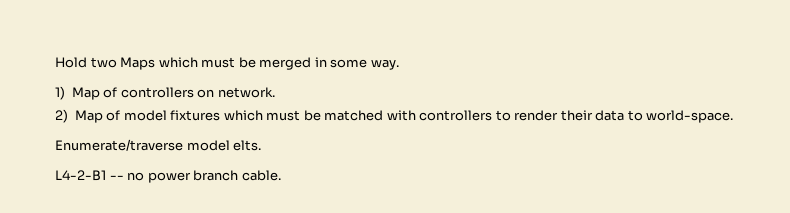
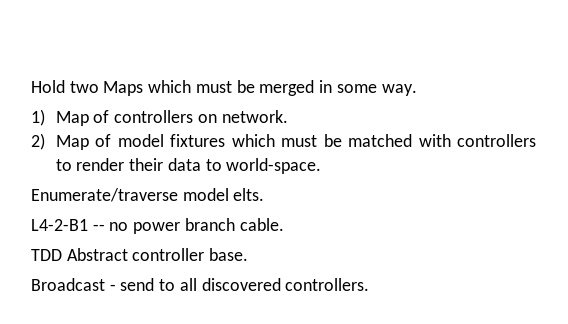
(281, 175) none -> [31,248,249,261] [31,278,370,291] // TDD Abstract controller base. // Broadcast - send to all discovered controllers.

